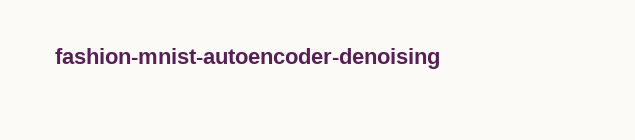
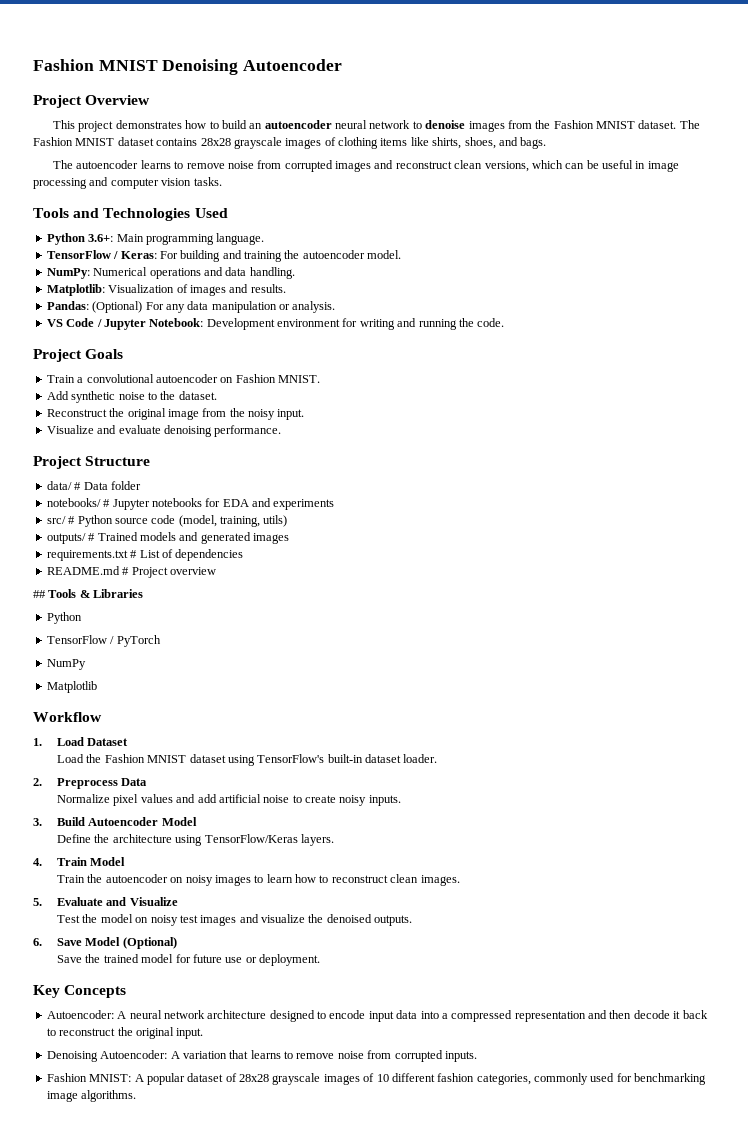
[55,48,440,69] fashion-mnist-autoencoder-denoising -> [33,59,343,75] [33,95,151,108] [53,120,700,132] [33,137,547,149] [53,160,679,172] [33,177,222,189] [33,208,228,221] [46,233,265,245] [46,250,402,262] [46,267,295,279] [46,284,286,296] [46,301,336,313] [46,318,505,330] [33,349,124,362] [46,374,320,383] [46,391,217,403] [46,408,305,420] [46,425,282,437] [33,456,151,469] [46,481,141,490] [46,498,335,510] [46,515,288,527] [46,532,289,544] [46,549,244,561] [46,566,216,578] [33,589,144,598] [46,612,82,624] [46,635,161,647] [46,659,86,670] [46,681,97,693] [33,712,102,722] [33,737,129,746] [57,754,438,766] [33,778,148,789] [57,794,401,806] [33,817,197,826] [57,834,334,846] [33,857,126,866] [57,874,460,886] [33,897,178,906] [57,914,413,926] [33,937,177,949] [57,954,321,966] [33,985,127,998] [46,1010,708,1022] [46,1027,204,1039] [46,1050,477,1062] [46,1073,707,1085] [46,1090,137,1102] Fashion MNIST Denoising Autoencoder // Project Overview // This project demonstrates how to build an autoencoder neural network to denoise images from the Fashion MNIST dataset. The Fashion MNIST dataset contains 28x28 grayscale images of clothing items like shirts, shoes, and bags. // The autoencoder learns to remove noise from corrupted images and reconstruct clean versions, which can be useful in image processing and computer vision tasks. // Tools and Technologies Used // Python 3.6+: Main programming language. // TensorFlow / Keras: For building and training the autoencoder model. // NumPy: Numerical operations and data handling. // Matplotlib: Visualization of images and results. // Pandas: (Optional) For any data manipulation or analysis. // VS Code / Jupyter Notebook: Development environment for writing and running the code. // Project Goals // Train a convolutional autoencoder on Fashion MNIST. // Add synthetic noise to the dataset. // Reconstruct the original image from the noisy input. // Visualize and evaluate denoising performance. // Project Structure // data/ # Data folder // notebooks/ # Jupyter notebooks for EDA and experiments // src/ # Python source code (model, training, utils) // outputs/ # Trained models and generated images // requirements.txt # List of dependencies // README.md # Project overview // ## Tools & Libraries // Python // TensorFlow / PyTorch // NumPy // Matplotlib // Workflow // 1. Load Dataset // Load the Fashion MNIST dataset using TensorFlow's built-in dataset loader. // 2. Preprocess Data // Normalize pixel values and add artificial noise to create noisy inputs. // 3. Build Autoencoder Model // Define the architecture using TensorFlow/Keras layers. // 4. Train Model // Train the autoencoder on noisy images to learn how to reconstruct clean images. // 5. Evaluate and Visualize // Test the model on noisy test images and visualize the denoised outputs. // 6. Save Model (Optional) // Save the trained model for future use or deployment. // Key Concepts // Autoencoder: A neural network architecture designed to encode input data into a compressed representation and then decode it back to reconstruct the original input. // Denoising Autoencoder: A variation that learns to remove noise from corrupted inputs. // Fashion MNIST: A popular dataset of 28x28 grayscale images of 10 different fashion categories, commonly used for benchmarking image algorithms.

